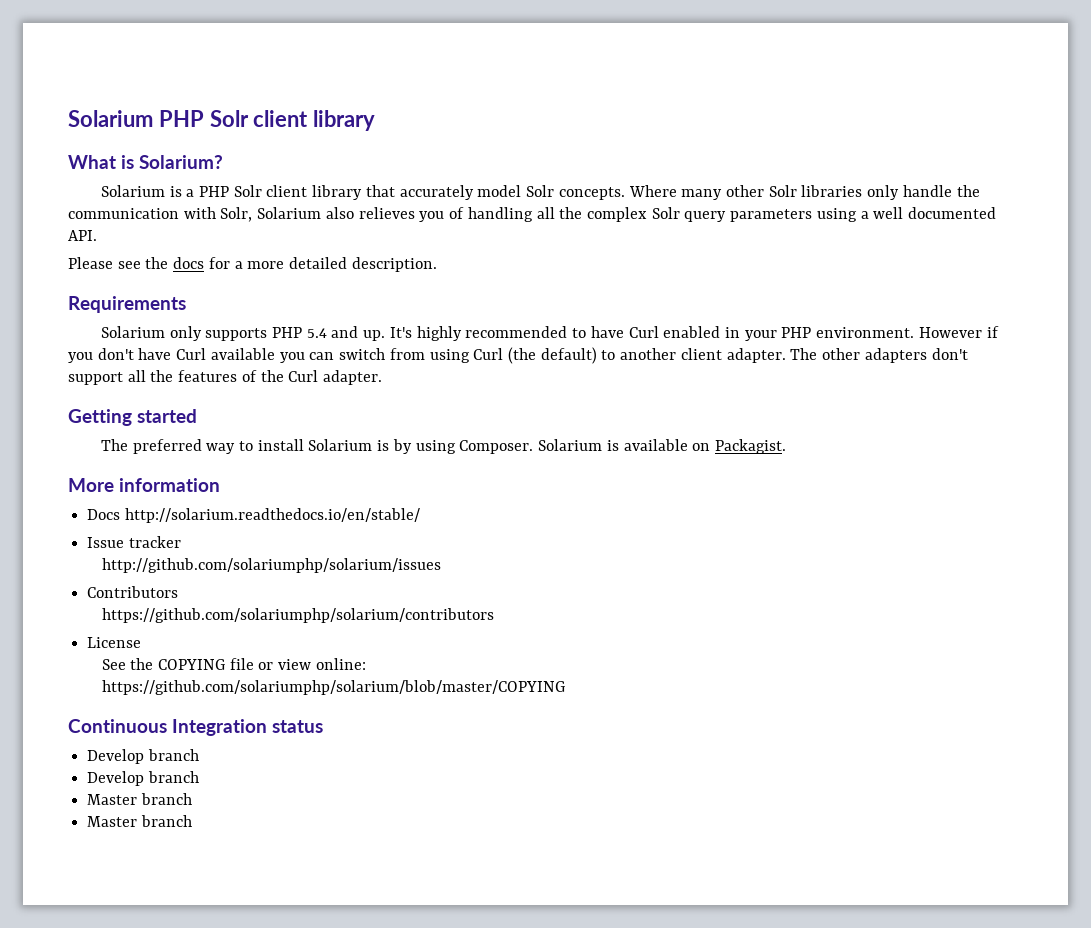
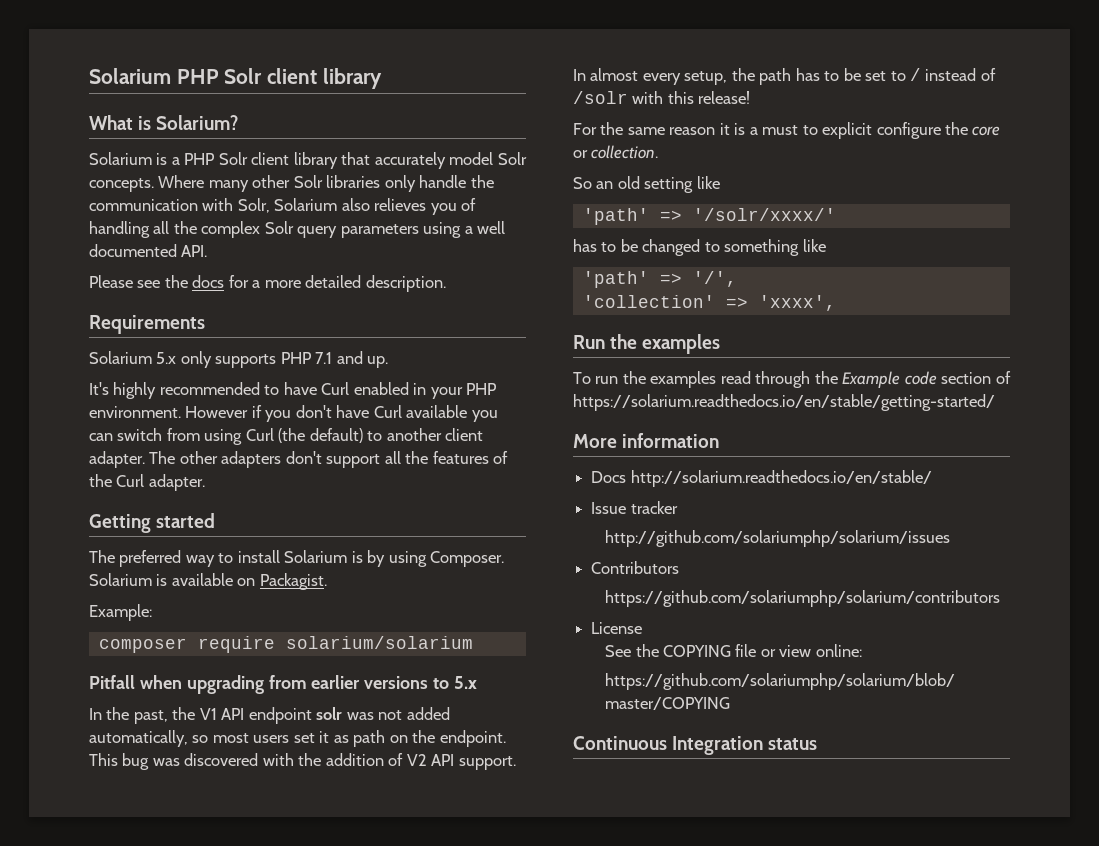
(165, 332) none -> [156,352,177,364] 5.x
[306,328,327,338] 5.4 -> [315,352,333,364] 7.1
(386, 335) none -> (389, 362) //
(786, 446) none -> [89,604,152,621] [98,636,473,653] [89,675,478,694] [89,707,450,724] [89,730,506,747] [89,753,516,770] [573,68,996,85] [573,91,751,104] [573,122,1001,139] [573,145,659,159] [573,176,720,193] [582,208,836,225] [573,239,826,256] [582,271,737,288] [582,295,836,311] [573,334,721,354] [573,371,1011,388] [573,394,995,411] // Example: // composer require solarium/solarium // Pitfall when upgrading from earlier versions to 5.x // In the past, the V1 API endpoint solr was not added automatically, so most users set it as path on the endpoint. This bug was discovered with the addition of V2 API support. In almost every setup, the path has to be set to / instead of /solr with this release! // For the same reason it is a must to explicit configure the core or collection. // So an old setting like // 'path' => '/solr/xxxx/' // has to be changed to something like // 'path' => '/', // 'collection' => 'xxxx', // Run the examples // To run the examples read through the Example code section of https://solarium.readthedocs.io/en/stable/getting-started/
[87,749,199,764] [87,771,199,786] [87,793,192,805] [87,815,192,827] // Develop branch // Develop branch // Master branch // Master branch -> (818, 744) none

